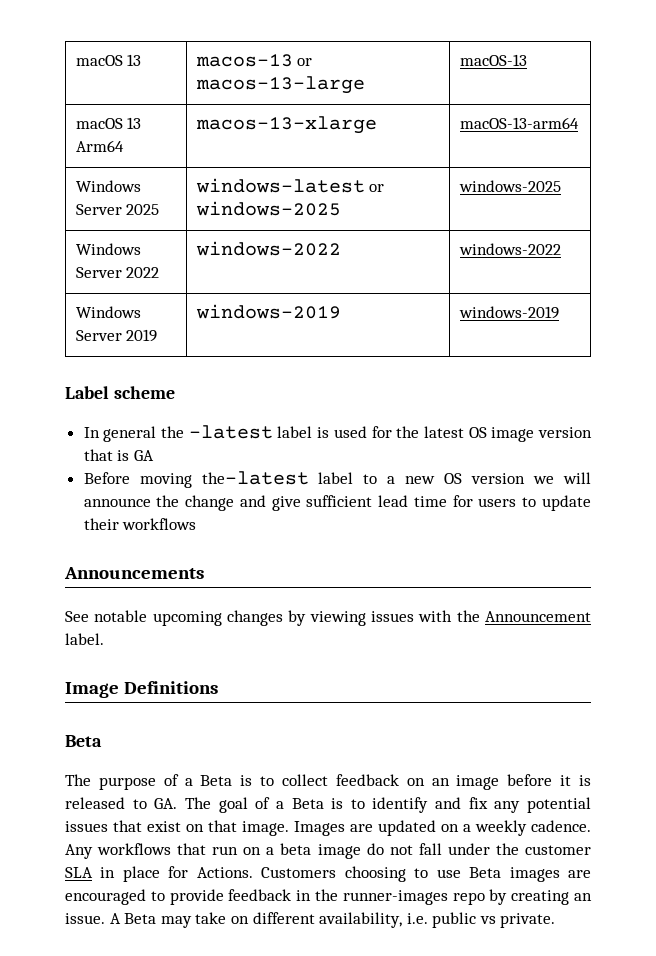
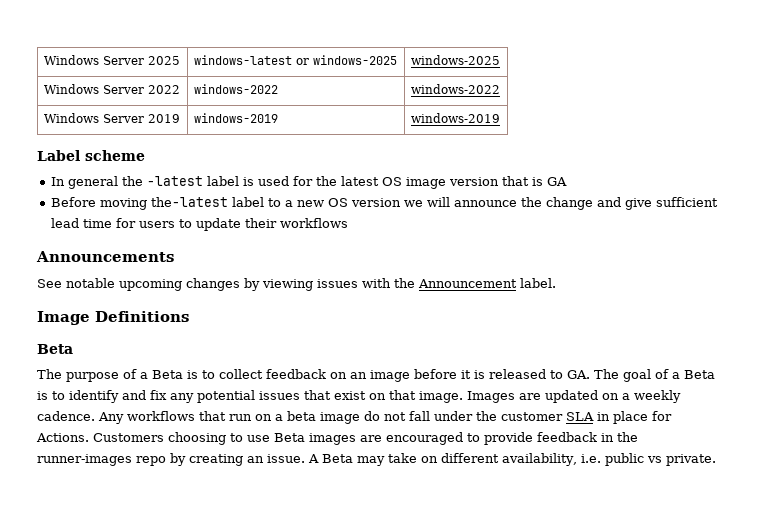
[75,54,142,66] [195,54,313,67] [195,76,365,94] [459,54,527,66] [75,117,142,129] [75,140,124,152] [195,116,377,134] [459,117,579,129] macOS 13 | macos-13 or macos-13-large | macOS-13 // macOS 13 Arm64 | macos-13-xlarge | macOS-13-arm64 // -> (43, 60) none

